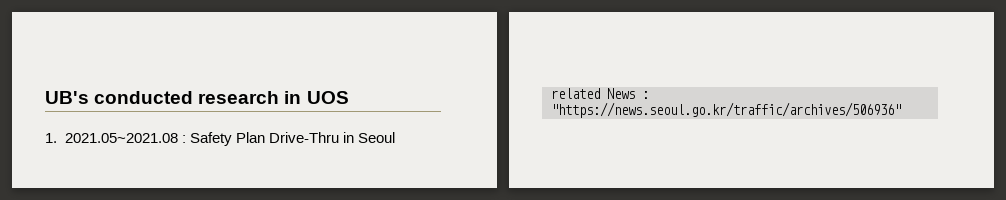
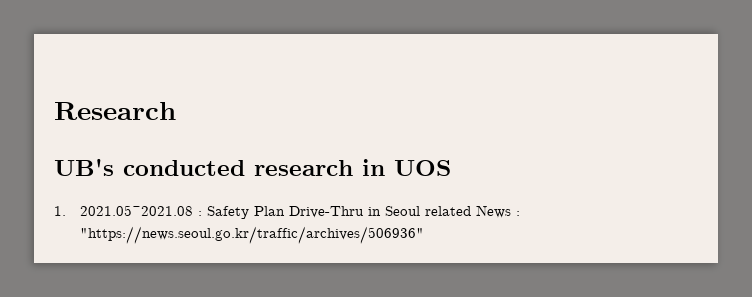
(45, 97) none -> [54,102,176,120] Research //
(395, 137) // -> (420, 211) none

